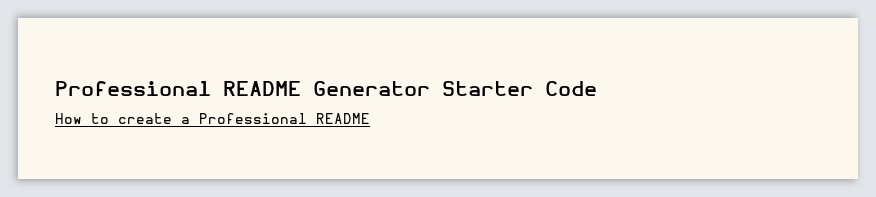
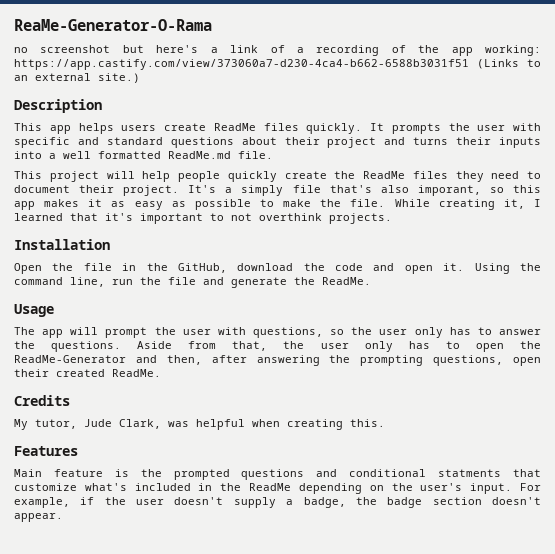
[55,81,597,96] [55,113,370,124] Professional README Generator Starter Code // How to create a Professional README -> [14,19,212,31] [14,45,542,56] [14,59,541,70] [14,73,140,83] [14,99,102,113] [14,123,541,134] [14,137,541,148] [14,151,273,159] [14,171,541,182] [14,185,541,196] [14,199,542,210] [14,213,392,224] [14,239,110,250] [14,263,541,274] [14,277,371,288] [14,304,54,317] [14,327,542,338] [14,341,542,352] [14,355,541,366] [14,369,161,377] [14,395,70,406] [14,419,385,430] [14,446,78,456] [14,469,542,480] [14,483,541,494] [14,497,541,508] [14,513,63,522] ReaMe-Generator-O-Rama // no screenshot but here's a link of a recording of the app working: https://app.castify.com/view/373060a7-d230-4ca4-b662-6588b3031f51 (Links to an external site.) // Description // This app helps users create ReadMe files quickly. It prompts the user with specific and standard questions about their project and turns their inputs into a well formatted ReadMe.md file. // This project will help people quickly create the ReadMe files they need to document their project. It's a simply file that's also imporant, so this app makes it as easy as possible to make the file. While creating it, I learned that it's important to not overthink projects. // Installation // Open the file in the GitHub, download the code and open it. Using the command line, run the file and generate the ReadMe. // Usage // The app will prompt the user with questions, so the user only has to answer the questions. Aside from that, the user only has to open the ReadMe-Generator and then, after answering the prompting questions, open their created ReadMe. // Credits // My tutor, Jude Clark, was helpful when creating this. // Features // Main feature is the prompted questions and conditional statments that customize what's included in the ReadMe depending on the user's input. For example, if the user doesn't supply a badge, the badge section doesn't appear.

